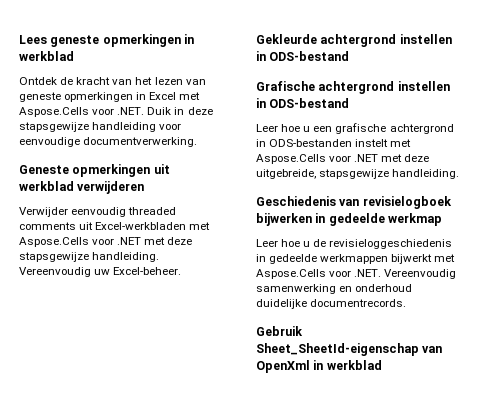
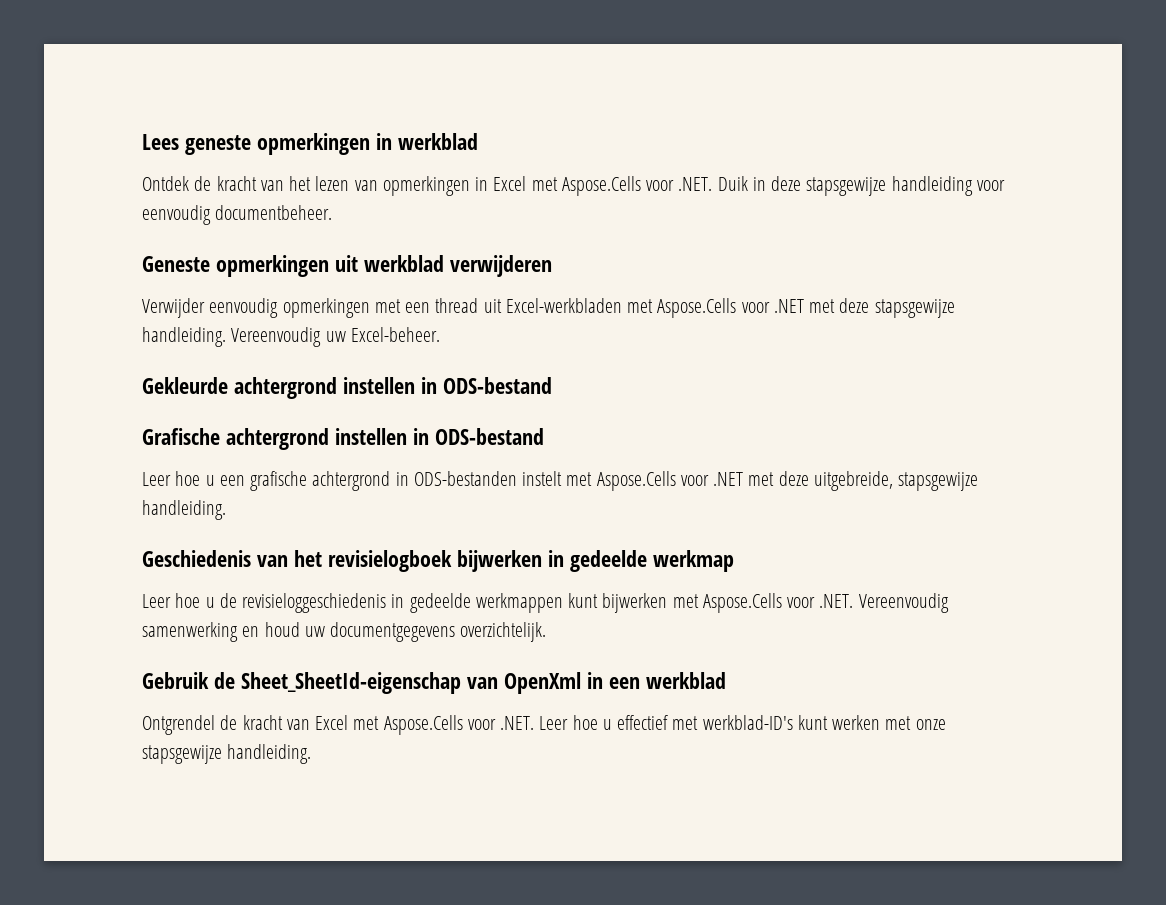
[19,92,61,102] geneste -> (378, 185) none
[19,137,198,147] eenvoudige documentverwerking. -> [142,205,333,225] eenvoudig documentbeheer.
[128,207,177,215] [19,222,76,230] threaded comments -> [282,298,479,318] opmerkingen met een thread
(360, 202) none -> [293,550,322,567] het
[391,254,433,264] bijwerkt -> [568,593,668,613] kunt bijwerken
[355,284,413,292] [256,299,407,309] onderhoud duidelijke documentrecords. -> [264,622,547,642] houd uw documentgegevens overzichtelijk.
(303, 331) none -> [213,672,235,689] de
[326,360,382,370] werkblad -> [608,672,726,689] [142,715,946,735] [142,744,312,764] een werkblad // Ontgrendel de kracht van Excel met Aspose.Cells voor .NET. Leer hoe u effectief met werkblad-ID's kunt werken met onze stapsgewijze handleiding.

